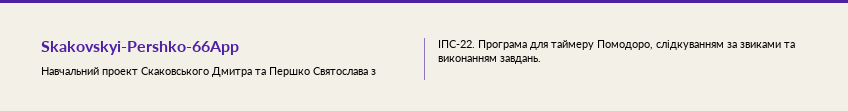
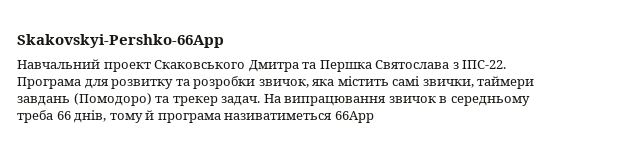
[269,67,310,77] Першко -> [319,60,372,72] Першка
[551,40,795,50] [438,56,541,64] таймеру Помодоро, слідкуванням за звиками та виконанням завдань. -> [111,76,535,89] [17,93,530,106] [17,110,374,123] розвитку та розробки звичок, яка містить самі звички, таймери завдань (Помодоро) та трекер задач. На випрацювання звичок в середньому треба 66 днів, тому й програма називатиметься 66App

